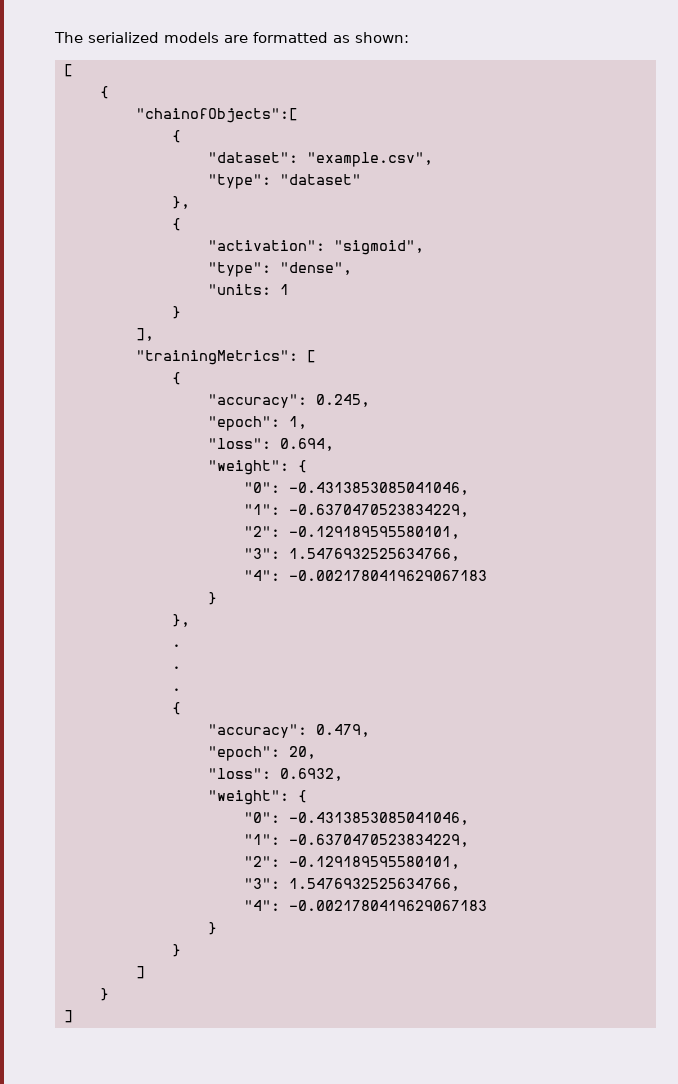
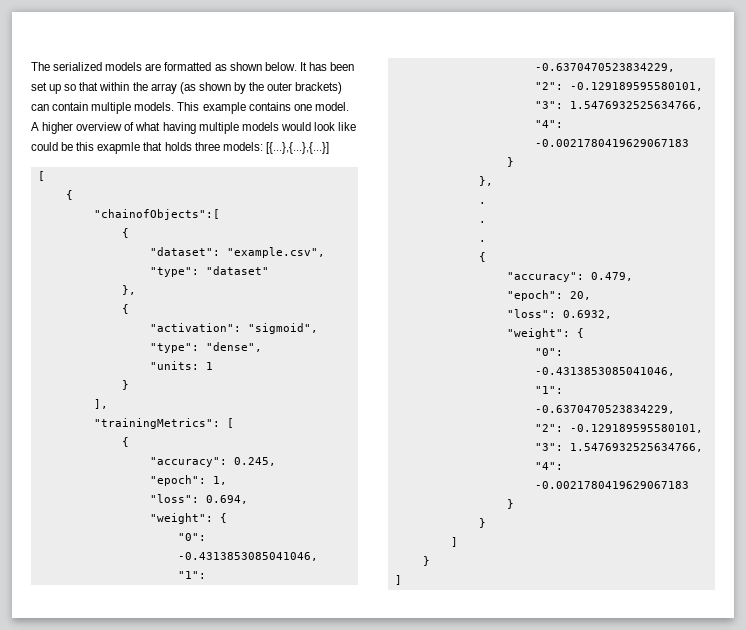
[355,32,409,43] shown: -> [229,62,355,71] [31,82,343,94] [31,102,349,114] [31,122,357,134] [31,142,329,154] shown below. It has been set up so that within the array (as shown by the outer brackets) can contain multiple models. This example contains one model. A higher overview of what having multiple models would look like could be this exapmle that holds three models: [{...},{...},{...}]

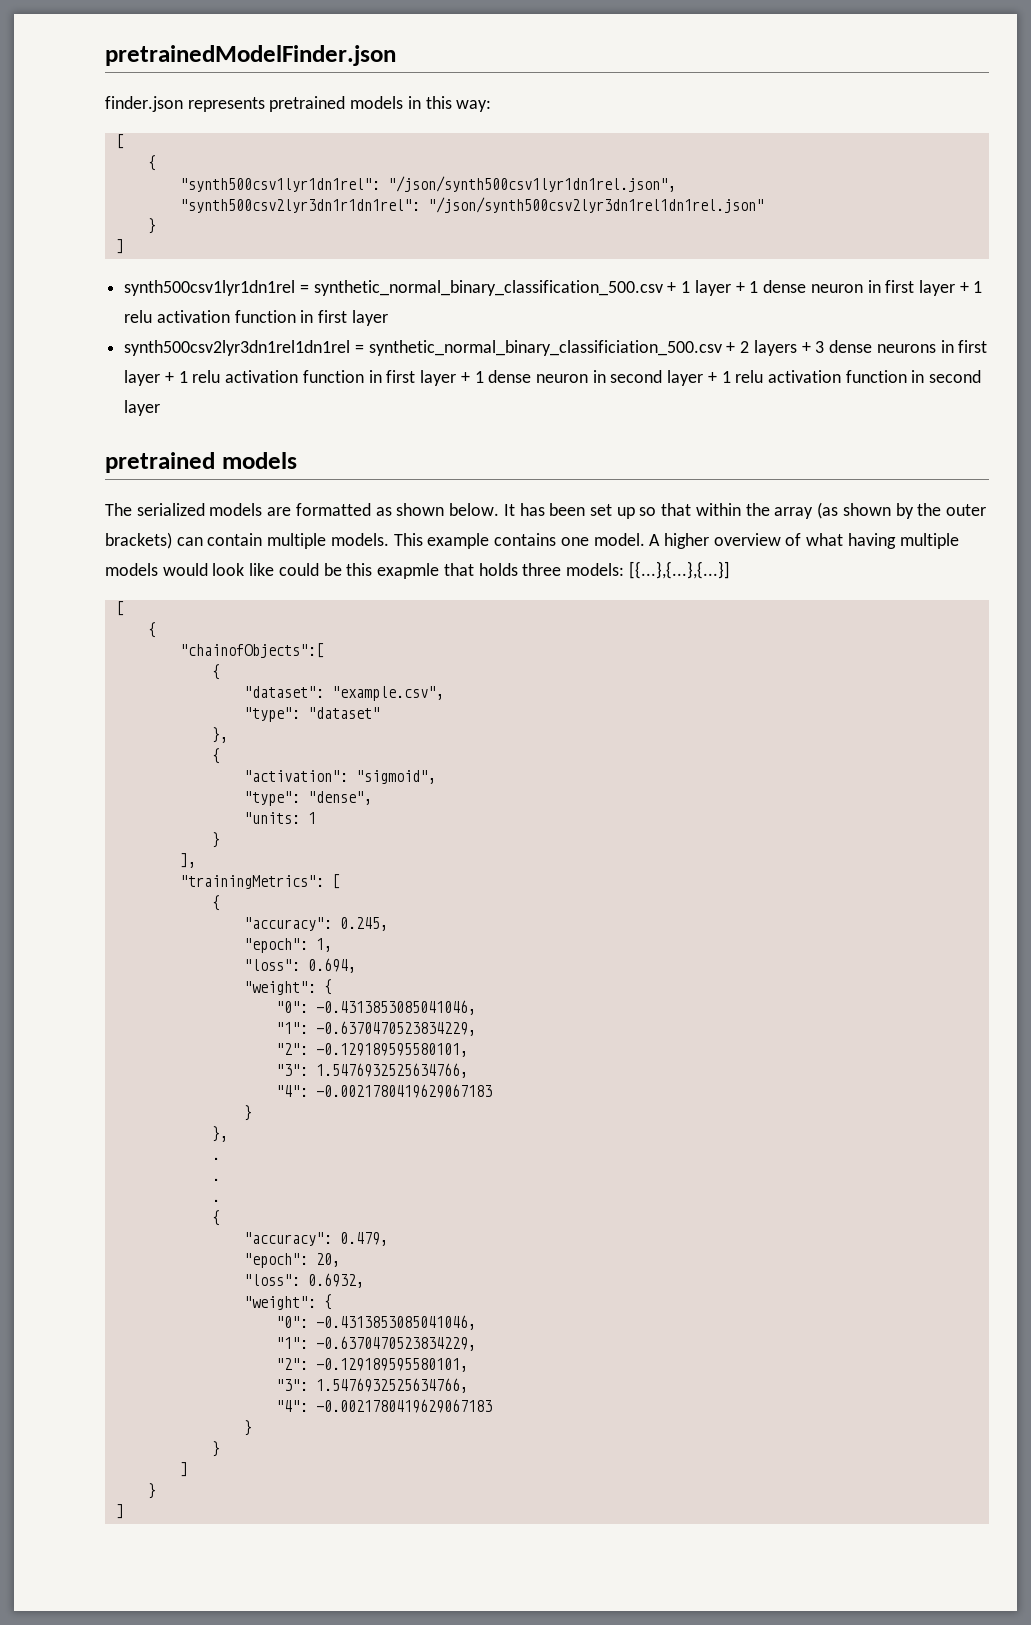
(31, 66) none -> [105,45,396,66] [105,96,492,112] [115,134,124,149] [147,155,156,171] [179,176,676,192] [179,197,764,213] [147,218,156,234] [115,239,124,254] [124,280,983,296] [124,310,388,326] [124,340,988,356] [124,370,982,386] [124,400,161,416] [105,452,297,473] pretrainedModelFinder.json // finder.json represents pretrained models in this way: // [ // { // "synth500csv1lyr1dn1rel": "/json/synth500csv1lyr1dn1rel.json", // "synth500csv2lyr3dn1r1dn1rel": "/json/synth500csv2lyr3dn1rel1dn1rel.json" // } // ] // synth500csv1lyr1dn1rel = synthetic_normal_binary_classification_500.csv + 1 layer + 1 dense neuron in first layer + 1 relu activation function in first layer // synth500csv2lyr3dn1rel1dn1rel = synthetic_normal_binary_classificiation_500.csv + 2 layers + 3 dense neurons in first layer + 1 relu activation function in first layer + 1 dense neuron in second layer + 1 relu activation function in second layer // pretrained models //

